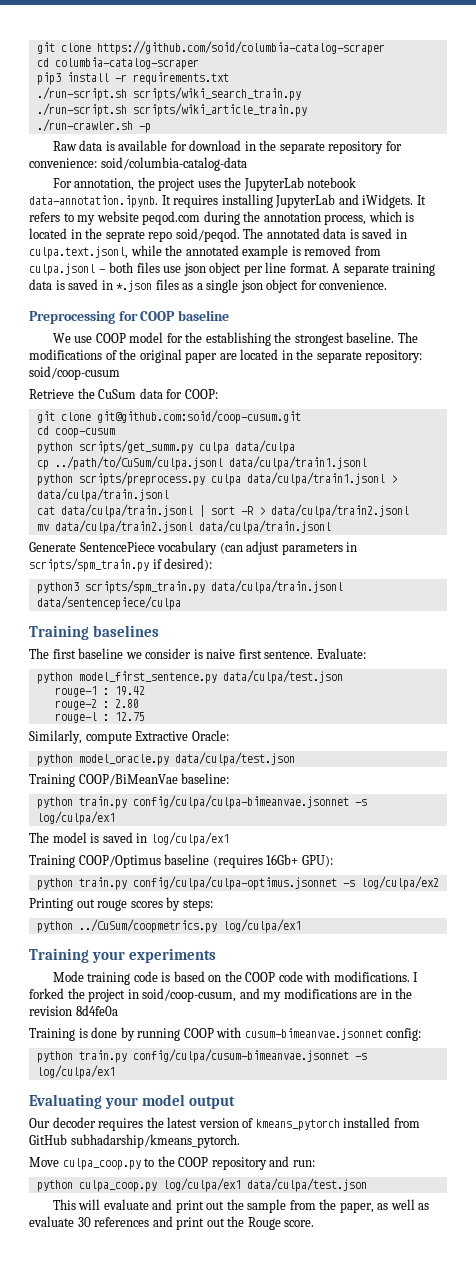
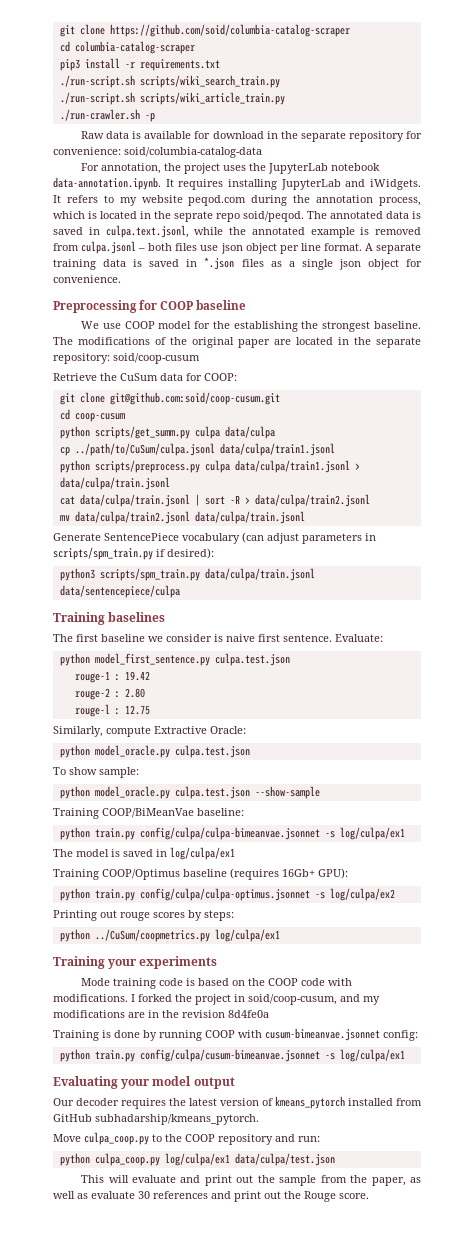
[222,670,343,684] data/culpa/test.json -> [214,653,290,666] culpa.test.json
[174,752,295,766] data/culpa/test.json -> [174,745,250,758] [53,767,139,778] [59,786,320,799] culpa.test.json // To show sample: // python model_oracle.py culpa.test.json --show-sample

